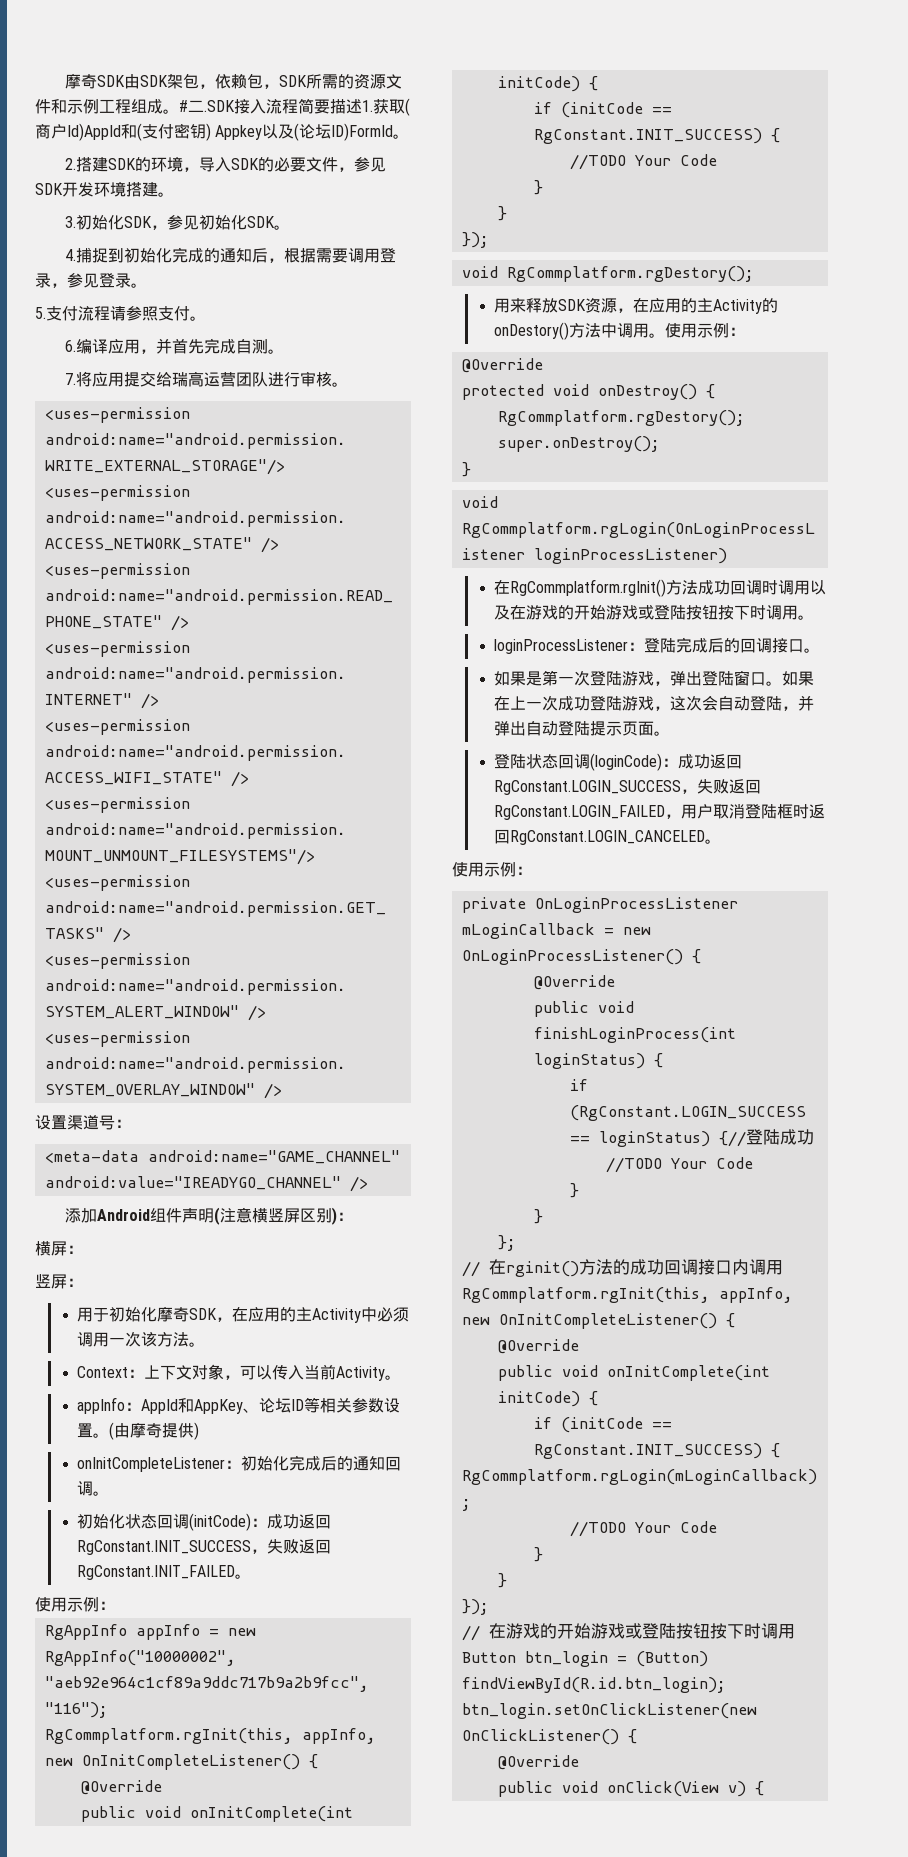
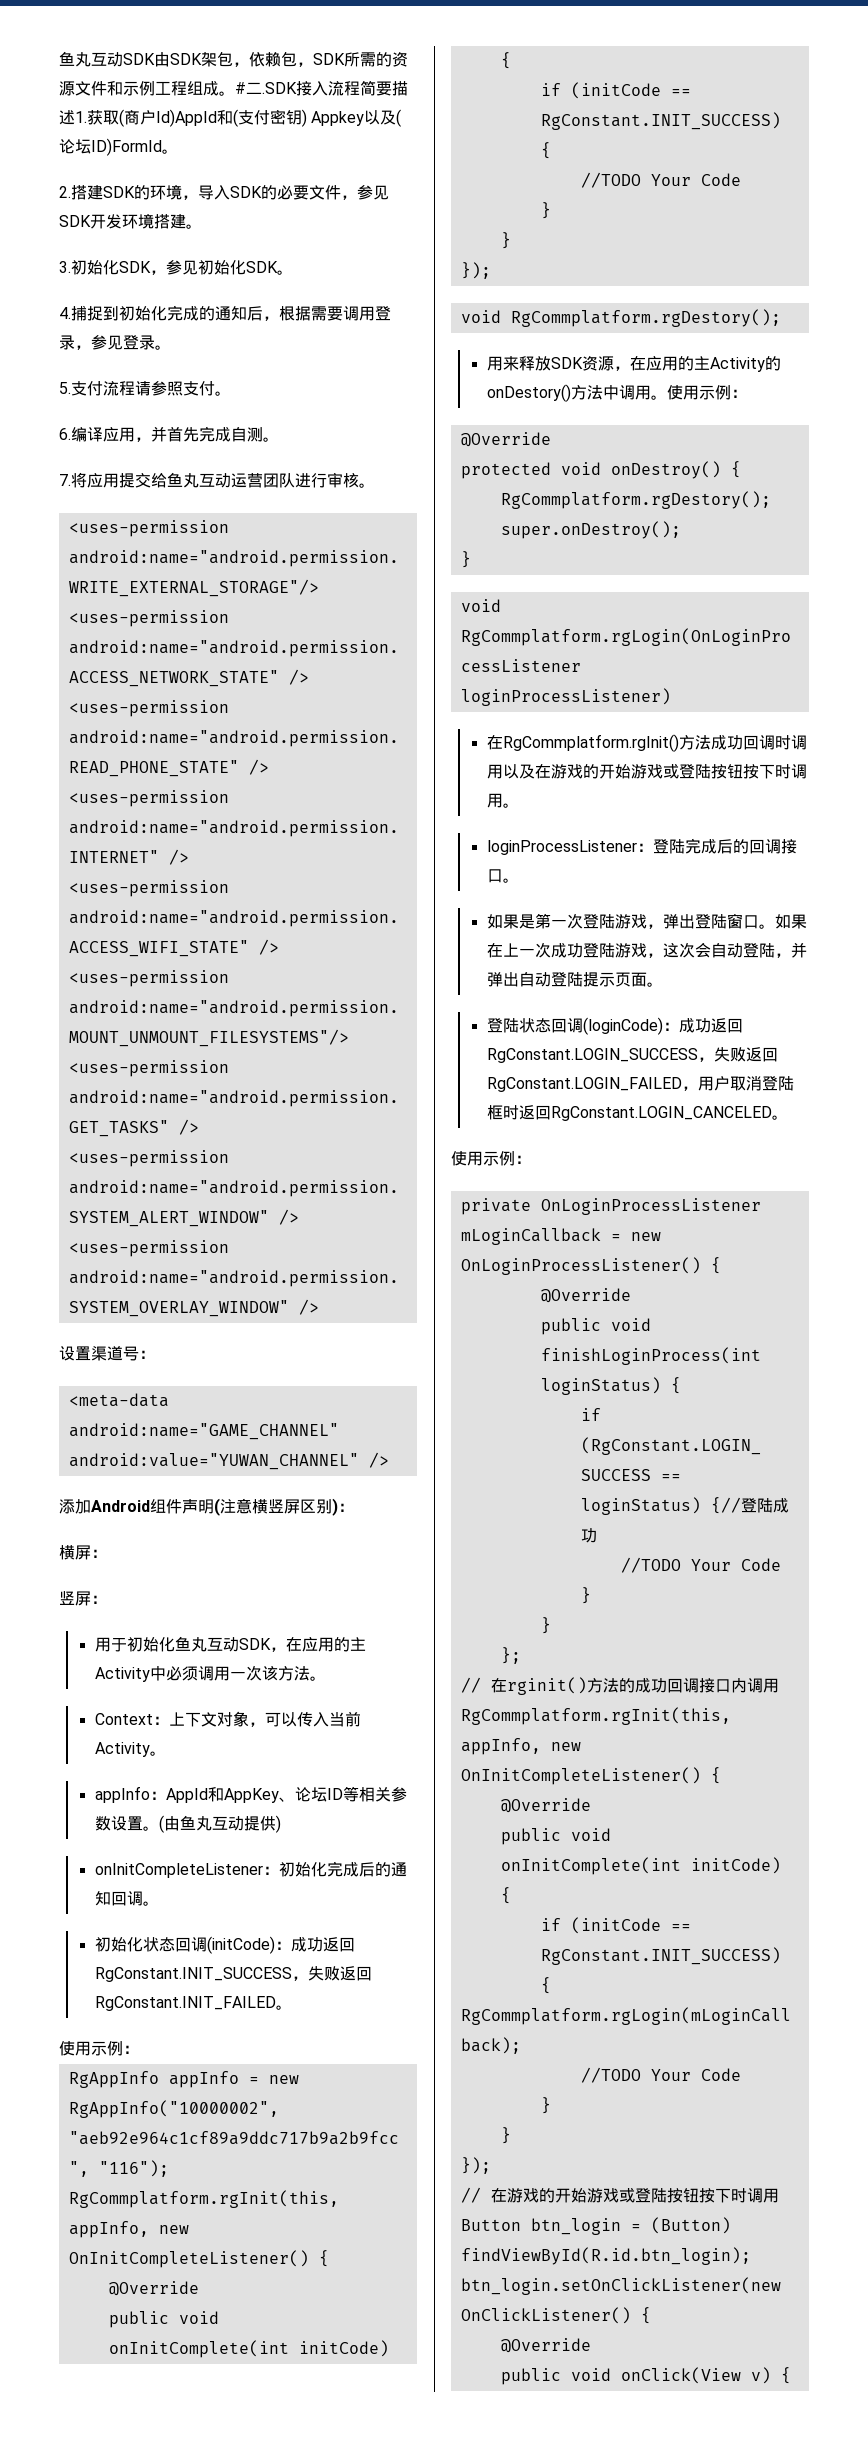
[64,73,97,89] 摩奇 -> [59,51,123,67] 鱼丸互动
[171,371,204,387] 瑞高 -> [167,472,231,488] 鱼丸互动
[44,1176,341,1190] android:value="IREADYGO_CHANNEL" -> [68,1453,359,1470] android:value="YUWAN_CHANNEL"
[157,1306,190,1322] 摩奇 -> [174,1636,239,1652] 鱼丸互动
[130,1422,163,1438] 摩奇 -> [179,1815,244,1831] 鱼丸互动

